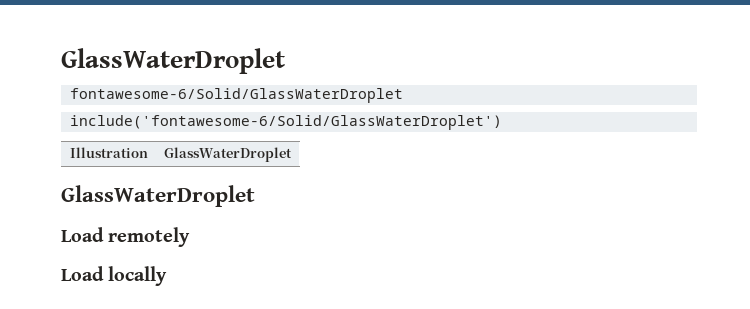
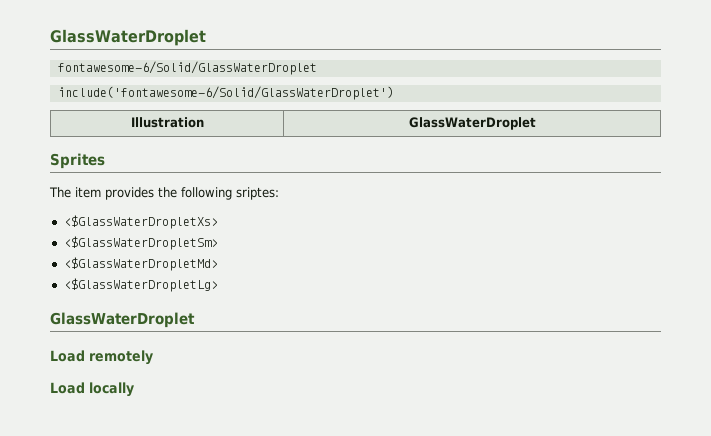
(292, 154) none -> [50,153,105,169] [49,187,279,200] [63,215,218,229] [63,236,218,250] [63,257,218,271] [63,278,218,292] // Sprites // The item provides the following sriptes: // <$GlassWaterDropletXs> // <$GlassWaterDropletSm> // <$GlassWaterDropletMd> // <$GlassWaterDropletLg>

